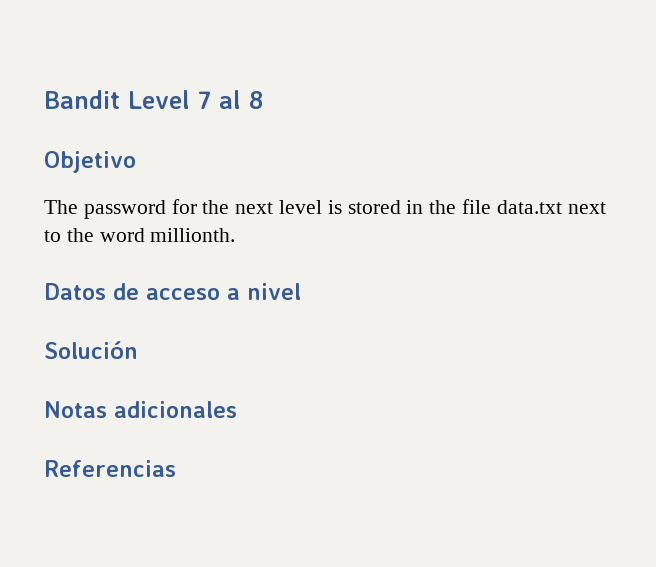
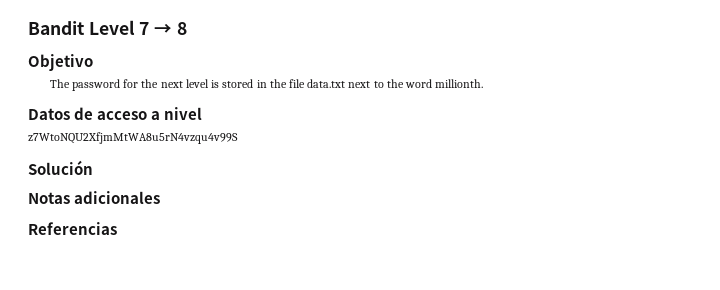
[219,90,241,109] al -> [154,24,173,35] →
(301, 291) none -> [28,132,238,144] // z7WtoNQU2XfjmMtWA8u5rN4vzqu4v99S

